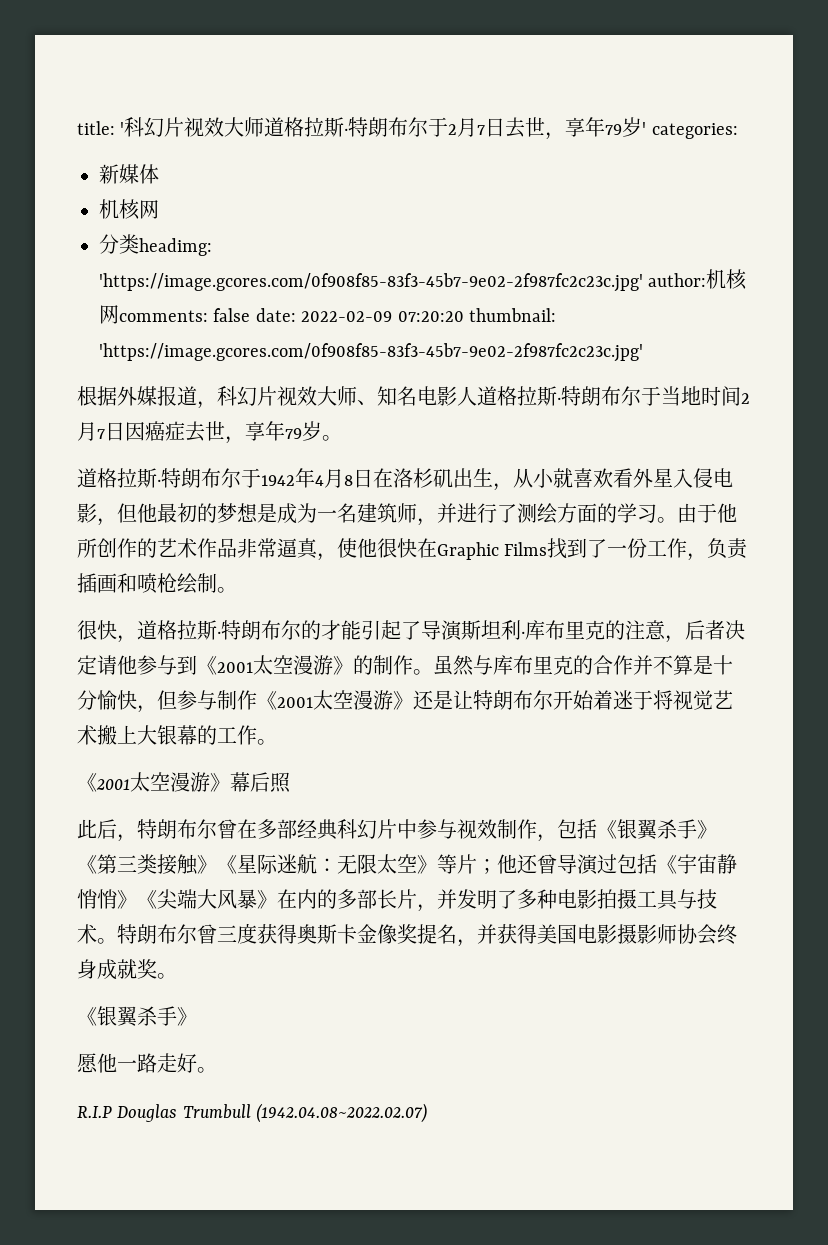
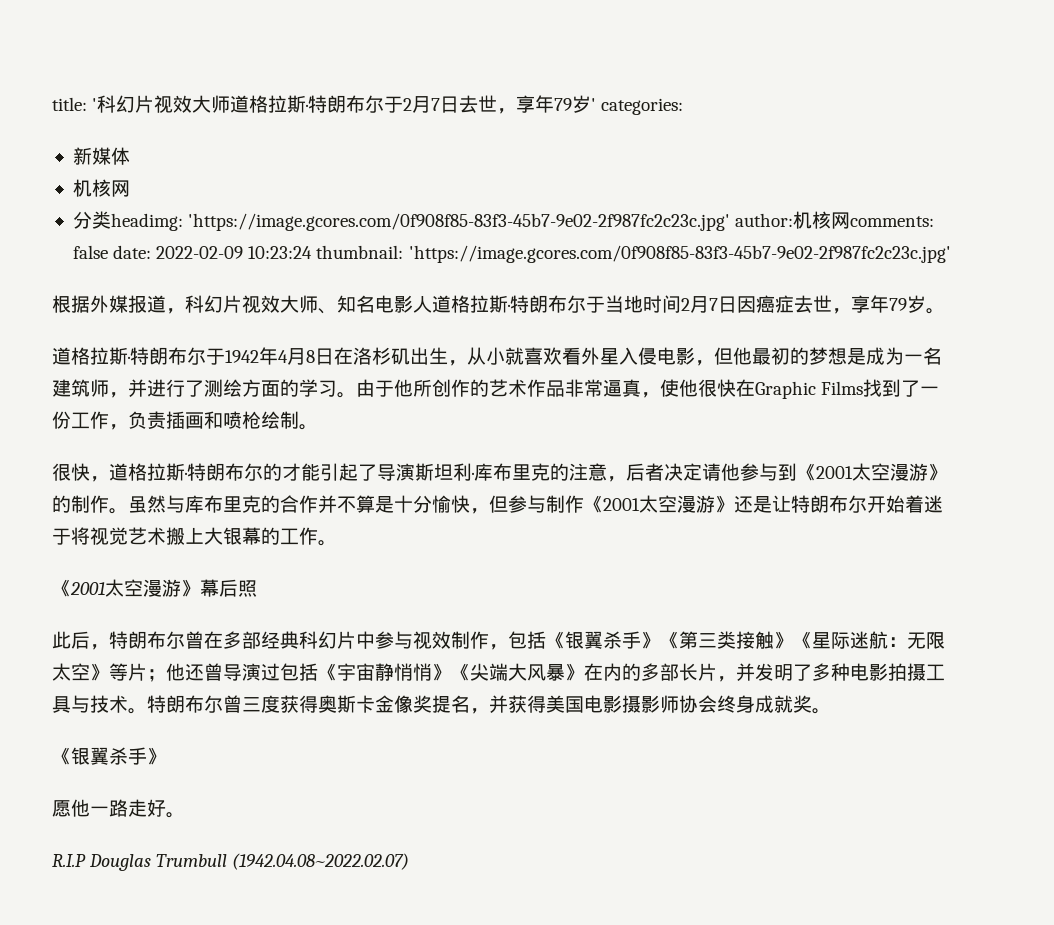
[397,311,464,322] 07:20:20 -> [248,246,313,259] 10:23:24

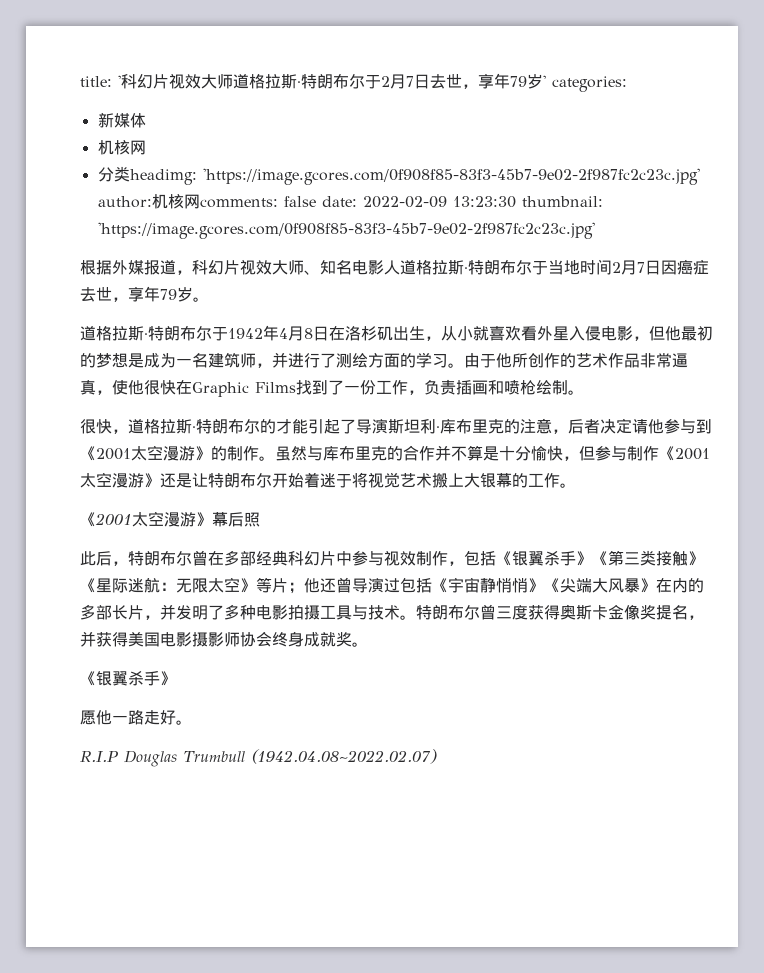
[248,246,313,259] 10:23:24 -> [452,196,516,208] 13:23:30

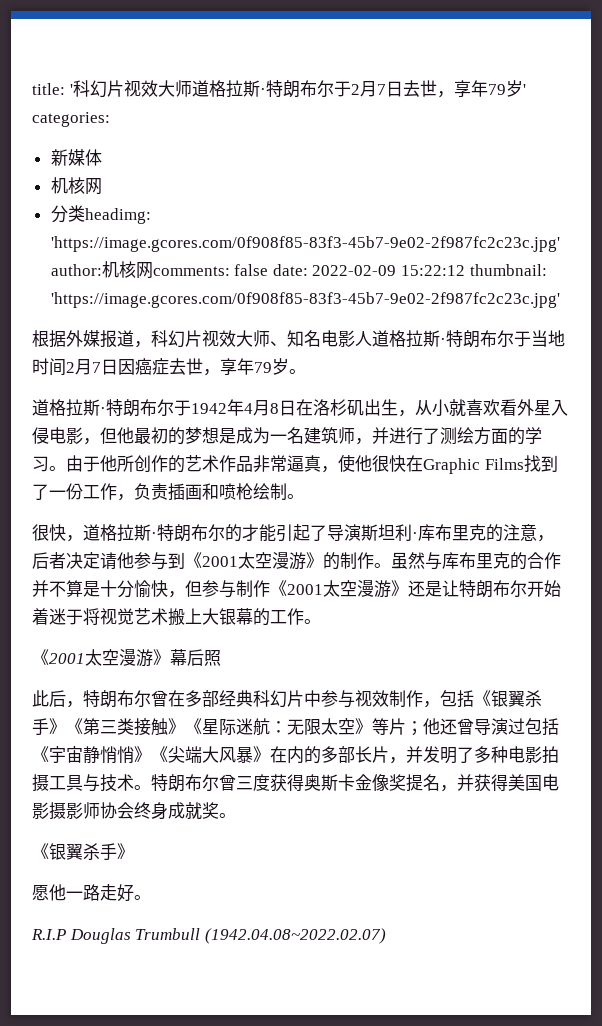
[452,196,516,208] 13:23:30 -> [401,265,466,276] 15:22:12

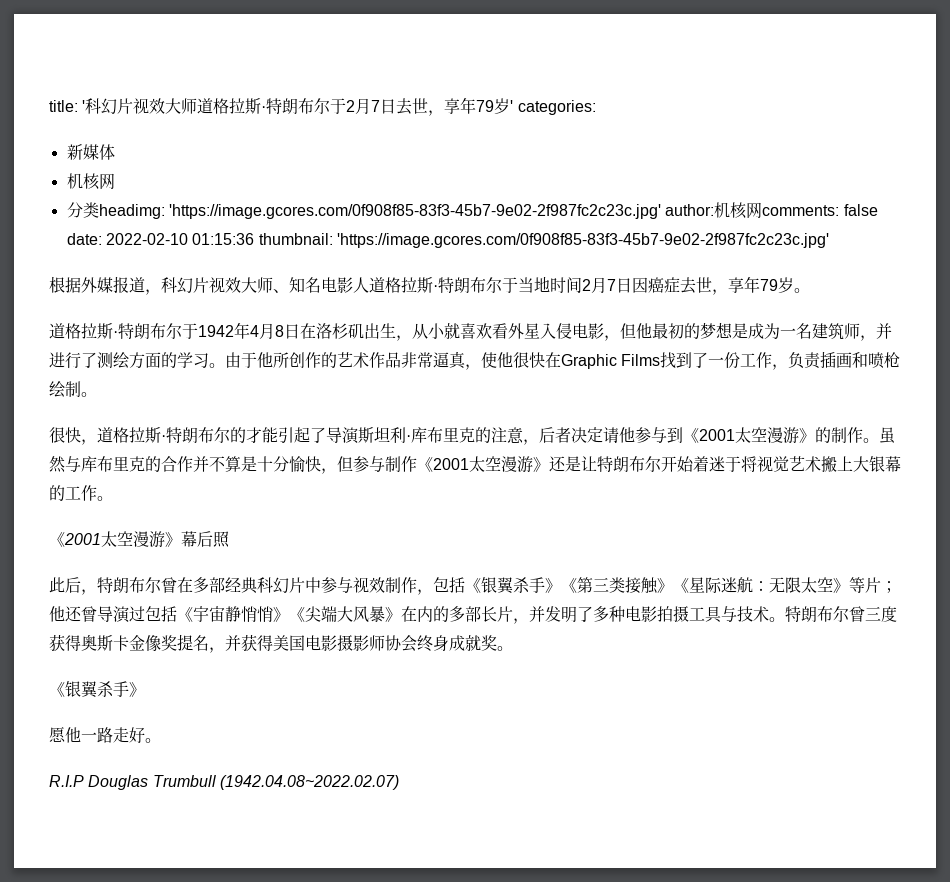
[312,265,466,276] 2022-02-09 15:22:12 -> [105,233,255,245] 2022-02-10 01:15:36

